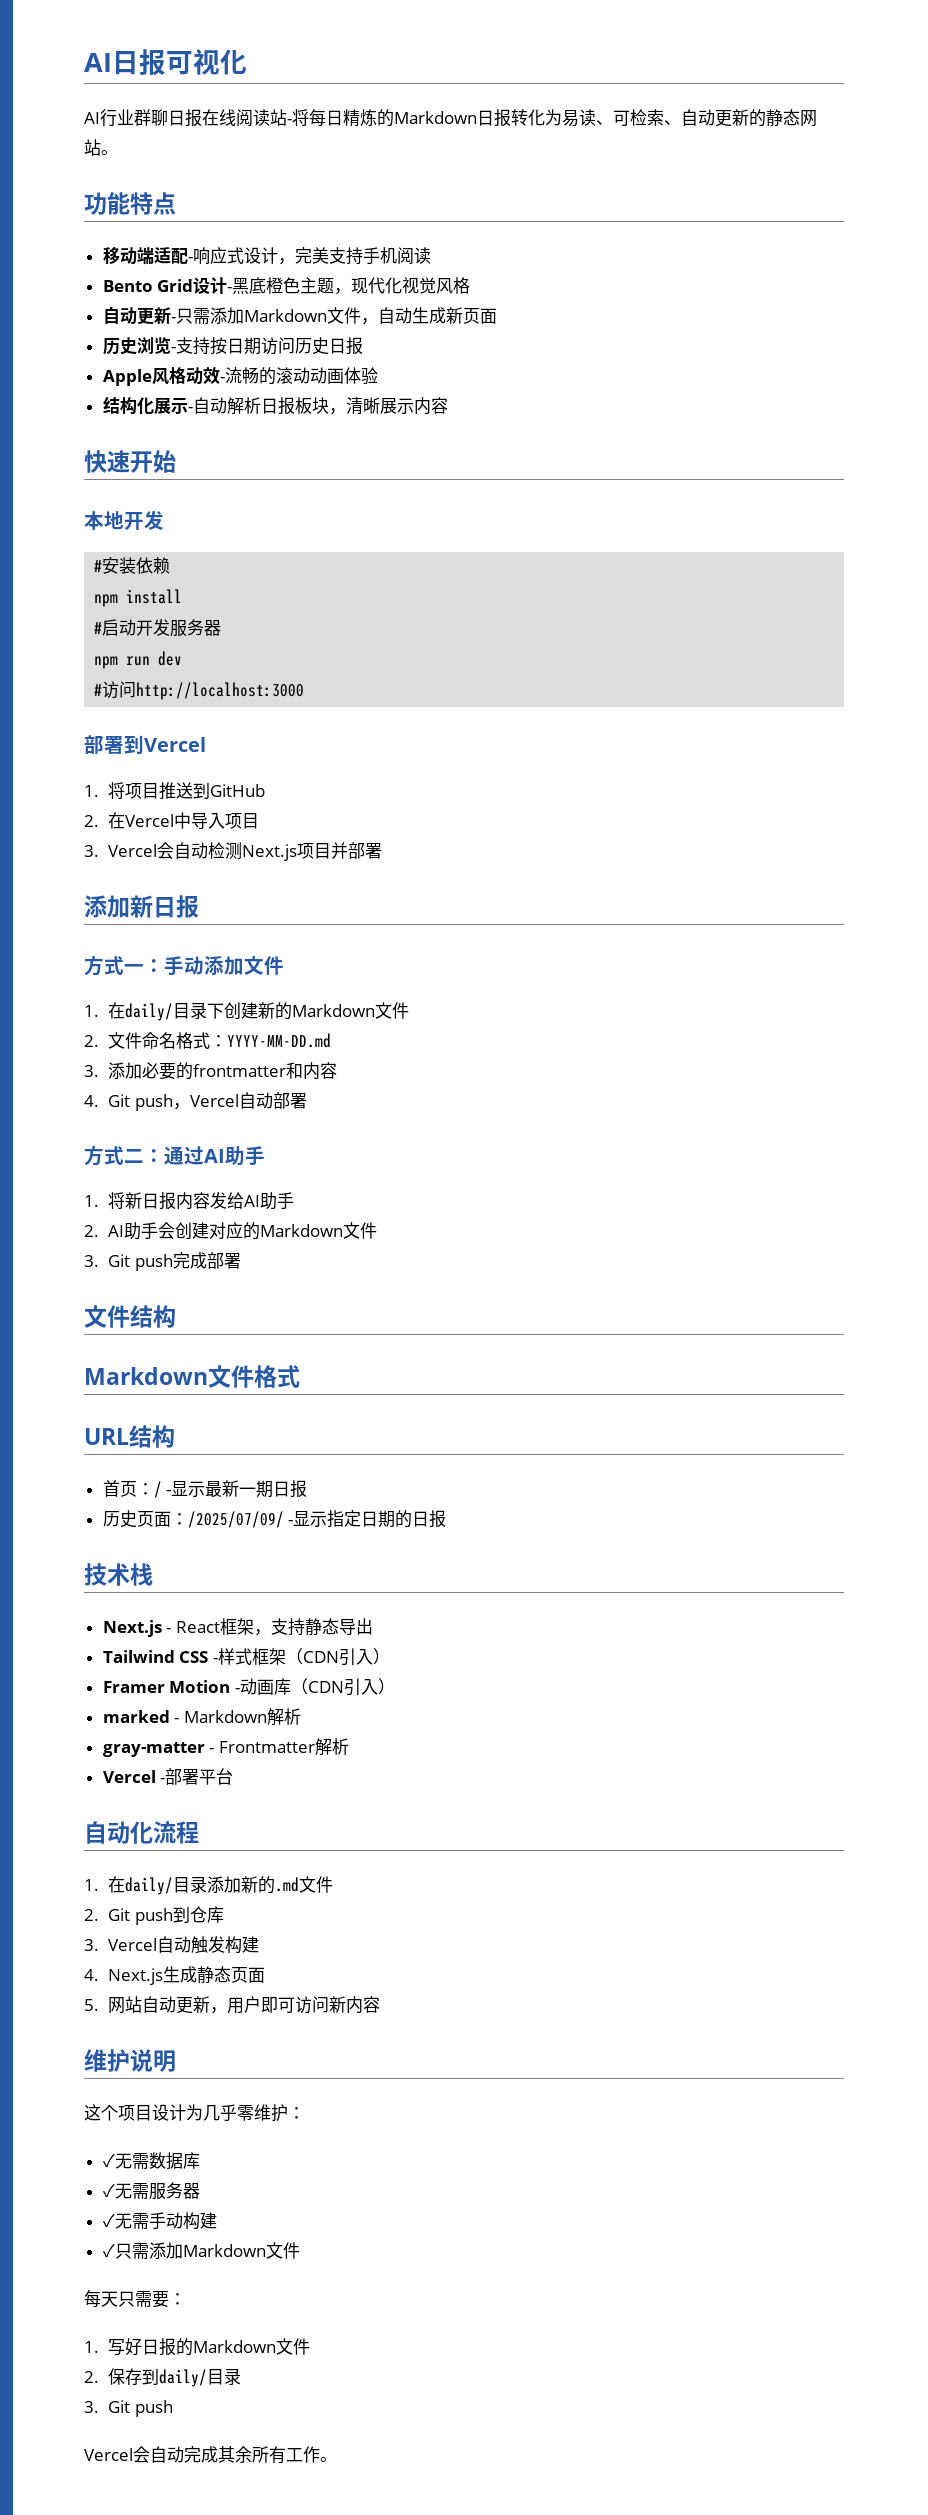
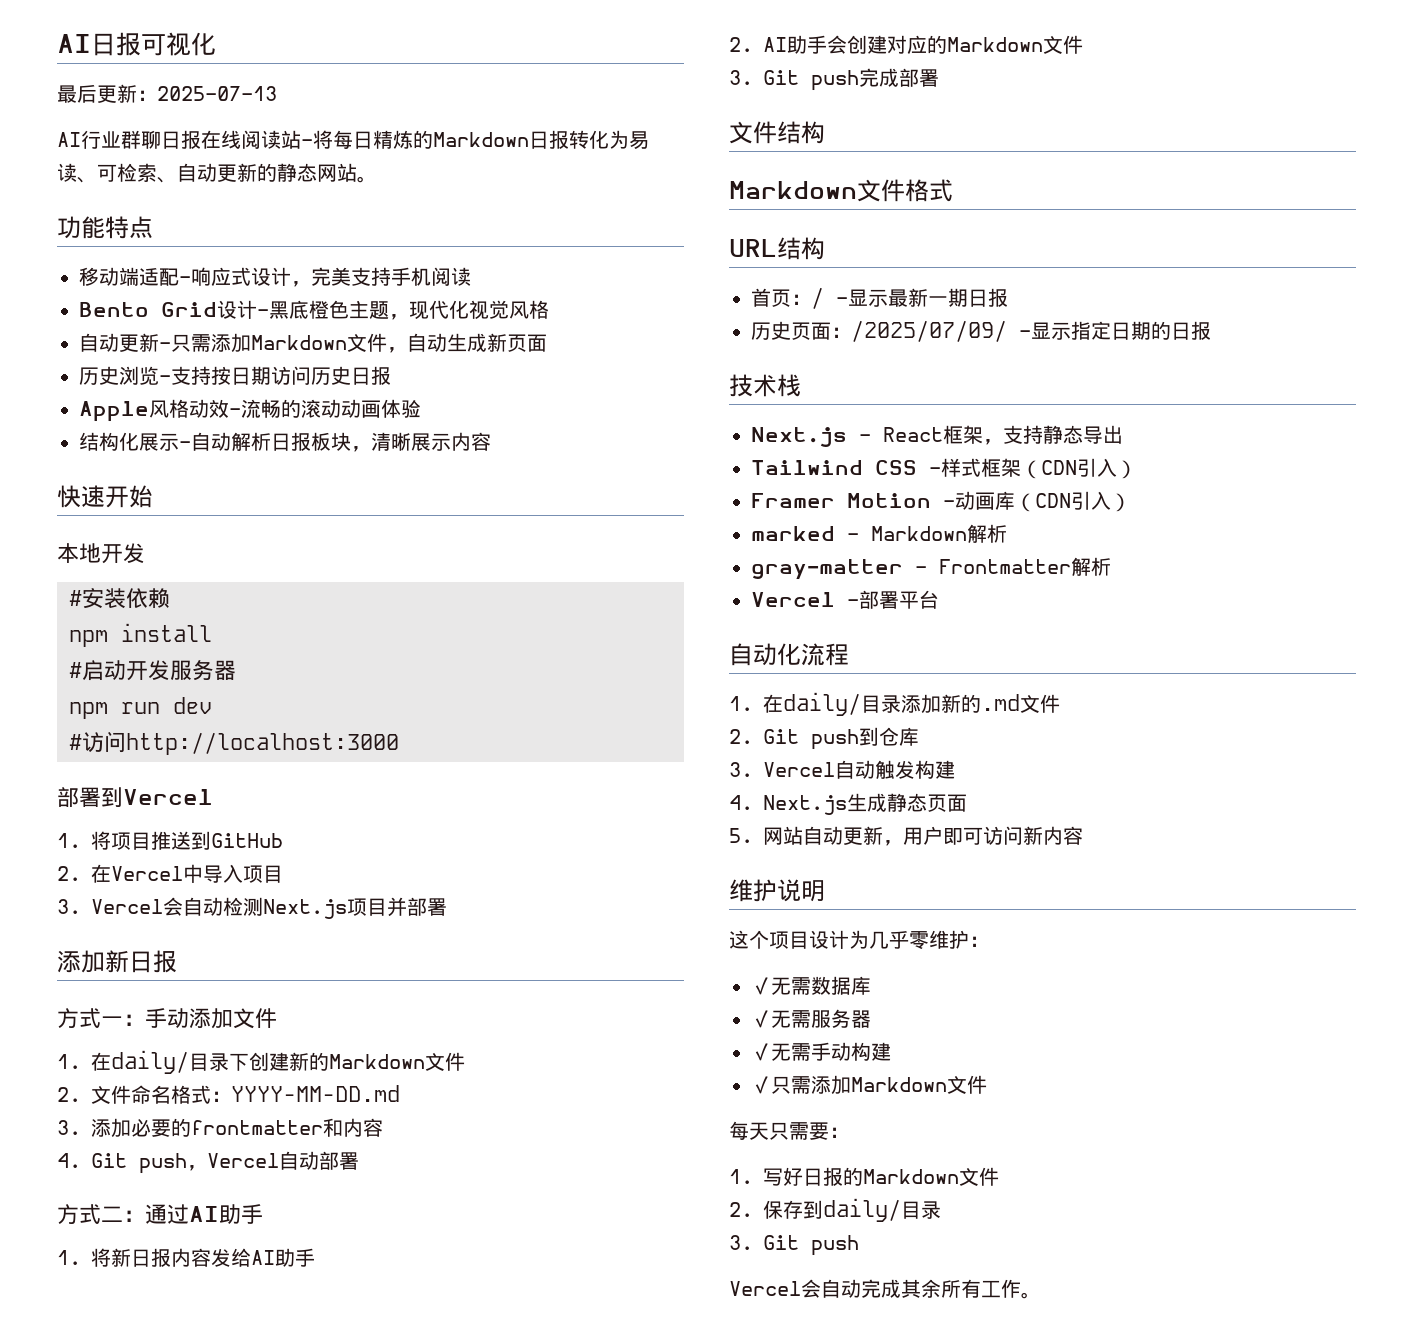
(247, 62) none -> [57,84,277,103] // 最后更新：2025-07-13

